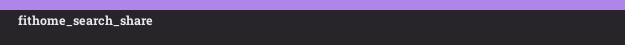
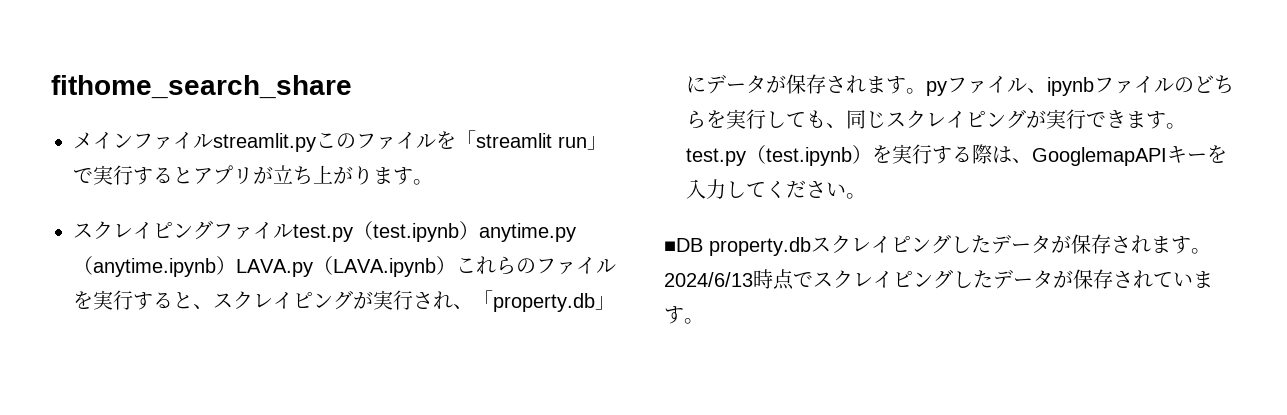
(153, 21) none -> [73,130,607,152] [73,165,433,185] [73,220,576,242] [73,256,616,277] [73,290,615,312] [686,74,1234,96] [686,109,1186,129] [686,144,1227,166] [686,179,866,199] [664,234,1211,256] [664,269,1213,290] [664,306,704,324] // メインファイルstreamlit.pyこのファイルを「streamlit run」で実行するとアプリが立ち上がります。 // スクレイピングファイルtest.py（test.ipynb）anytime.py（anytime.ipynb）LAVA.py（LAVA.ipynb）これらのファイルを実行すると、スクレイピングが実行され、「property.db」にデータが保存されます。pyファイル、ipynbファイルのどちらを実行しても、同じスクレイピングが実行できます。test.py（test.ipynb）を実行する際は、GooglemapAPIキーを入力してください。 // ■DB property.dbスクレイピングしたデータが保存されます。2024/6/13時点でスクレイピングしたデータが保存されています。

